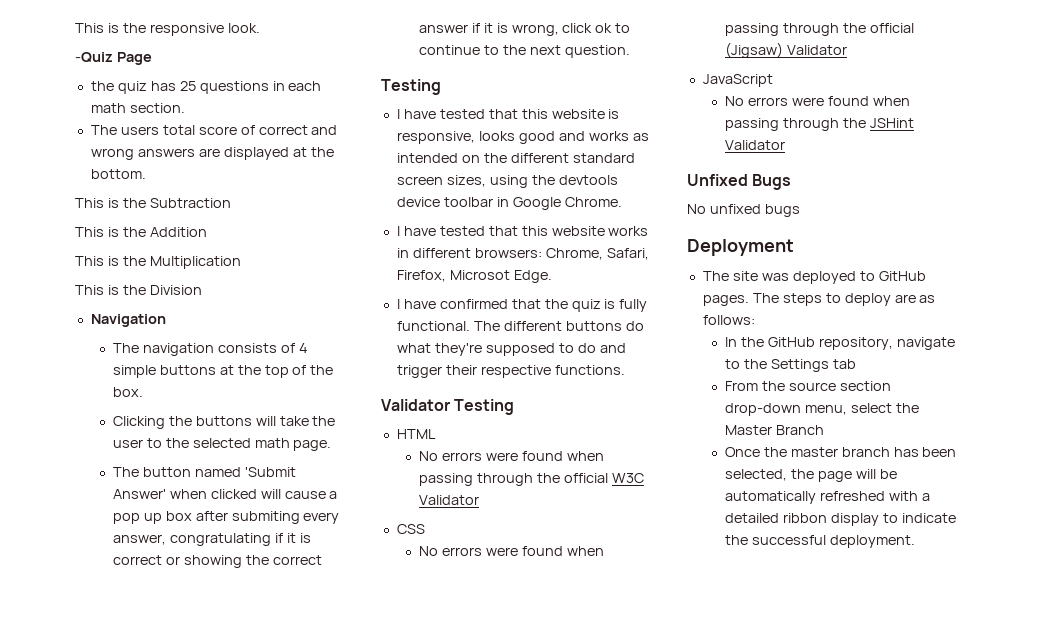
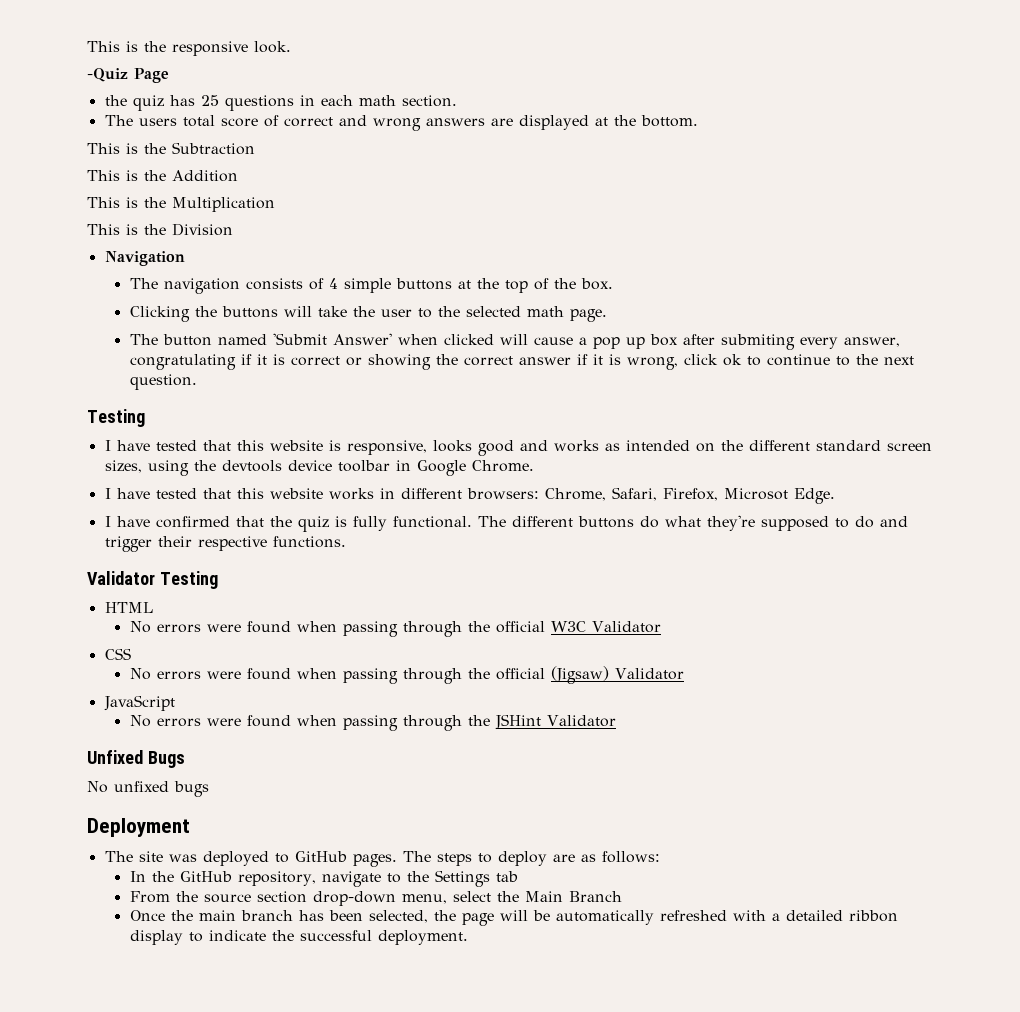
[724,425,772,435] Master -> [524,891,563,902] Main
[790,447,838,457] master -> [198,910,236,921] main

